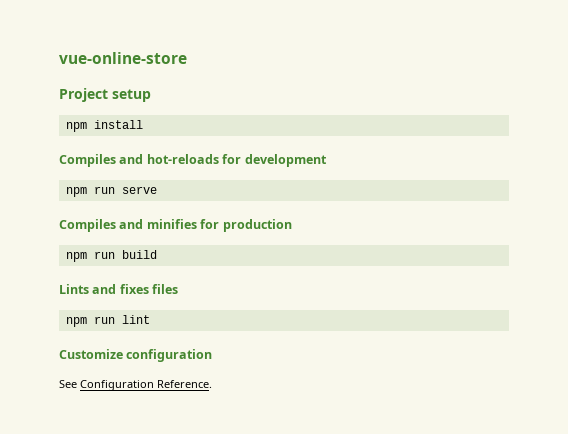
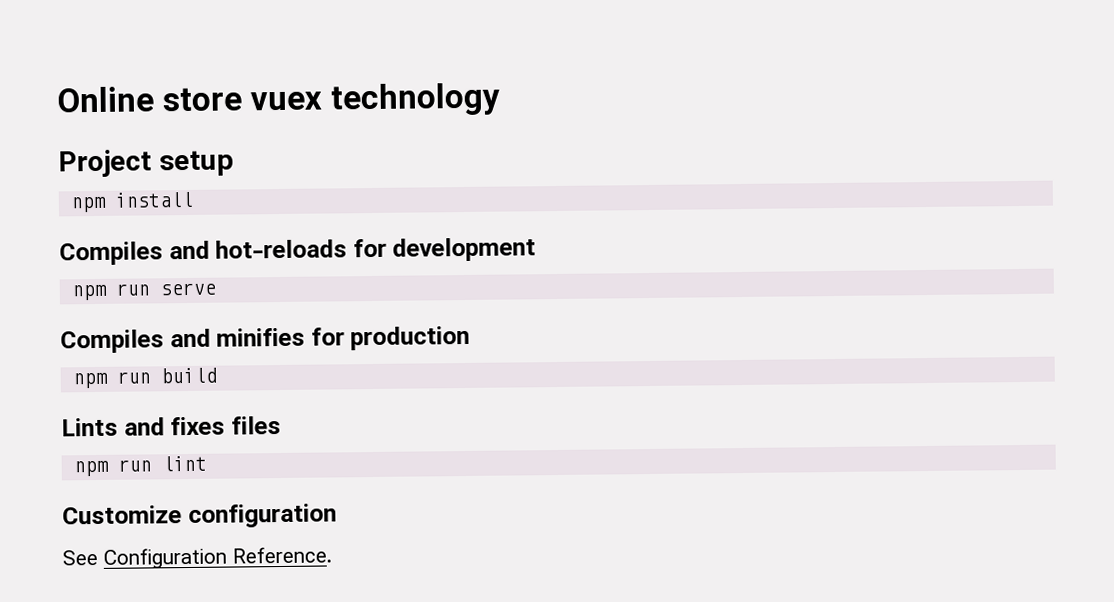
[59,52,187,64] vue-online-store -> [57,82,500,117] Online store vuex technology

